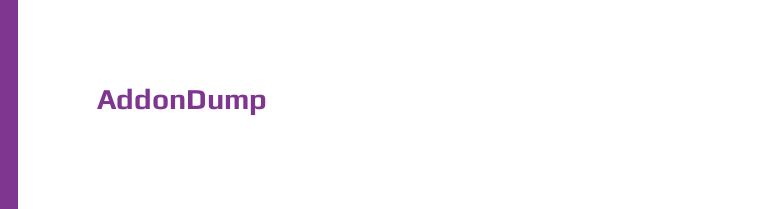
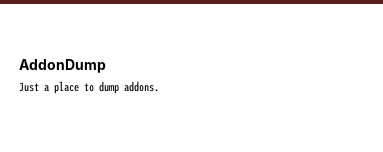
(267, 102) none -> [19,81,159,94] // Just a place to dump addons.

